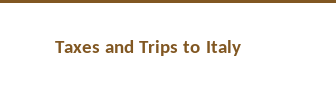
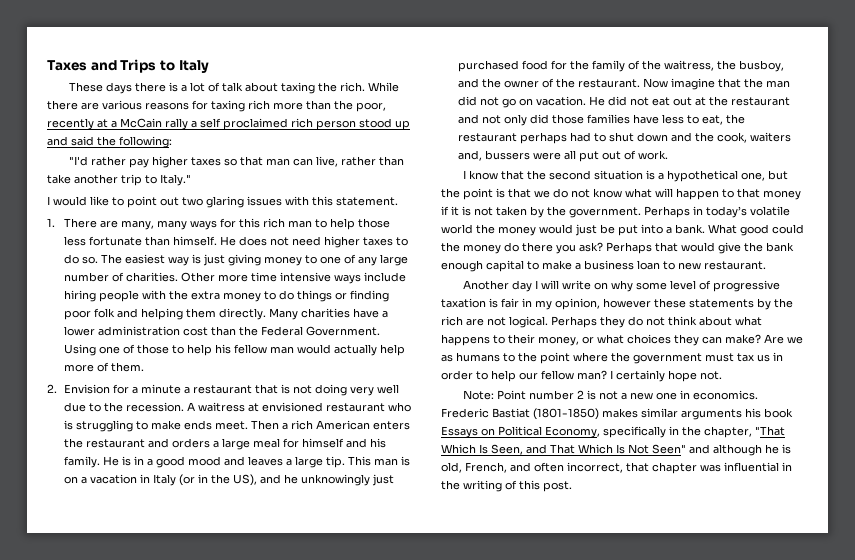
(241, 48) none -> [69,82,400,94] [47,100,386,112] [47,118,410,130] [47,136,172,148] [69,156,405,168] [47,174,191,186] [47,196,398,208] [47,218,391,230] [64,236,409,248] [64,254,409,266] [64,272,407,284] [64,290,390,302] [64,308,389,320] [64,326,381,336] [64,344,406,356] [64,362,145,372] [47,384,400,396] [64,402,412,412] [64,420,411,432] [64,438,387,450] [64,456,411,468] [64,474,395,486] [458,60,785,72] [458,78,791,90] [458,96,791,108] [458,114,746,126] [458,132,792,144] [458,150,669,162] [463,170,789,182] [441,188,801,200] [441,206,790,218] [441,224,804,236] [441,242,794,254] [441,260,766,272] [463,280,781,292] [441,298,793,310] [441,316,762,328] [441,334,803,346] [441,352,783,364] [441,370,722,382] [463,390,759,400] [441,408,793,420] [441,426,785,438] [441,444,791,456] [441,462,792,474] [441,480,572,492] // These days there is a lot of talk about taxing the rich. While there are various reasons for taxing rich more than the poor, recently at a McCain rally a self proclaimed rich person stood up and said the following: // "I'd rather pay higher taxes so that man can live, rather than take another trip to Italy." // I would like to point out two glaring issues with this statement. // 1. There are many, many ways for this rich man to help those less fortunate than himself. He does not need higher taxes to do so. The easiest way is just giving money to one of any large number of charities. Other more time intensive ways include hiring people with the extra money to do things or finding poor folk and helping them directly. Many charities have a lower administration cost than the Federal Government. Using one of those to help his fellow man would actually help more of them. // 2. Envision for a minute a restaurant that is not doing very well due to the recession. A waitress at envisioned restaurant who is struggling to make ends meet. Then a rich American enters the restaurant and orders a large meal for himself and his family. He is in a good mood and leaves a large tip. This man is on a vacation in Italy (or in the US), and he unknowingly just purchased food for the family of the waitress, the busboy, and the owner of the restaurant. Now imagine that the man did not go on vacation. He did not eat out at the restaurant and not only did those families have less to eat, the restaurant perhaps had to shut down and the cook, waiters and, bussers were all put out of work. // I know that the second situation is a hypothetical one, but the point is that we do not know what will happen to that money if it is not taken by the government. Perhaps in today’s volatile world the money would just be put into a bank. What good could the money do there you ask? Perhaps that would give the bank enough capital to make a business loan to new restaurant. // Another day I will write on why some level of progressive taxation is fair in my opinion, however these statements by the rich are not logical. Perhaps they do not think about what happens to their money, or what choices they can make? Are we as humans to the point where the government must tax us in order to help our fellow man? I certainly hope not. // Note: Point number 2 is not a new one in economics. Frederic Bastiat (1801-1850) makes similar arguments his book Essays on Political Economy, specifically in the chapter, "That Which Is Seen, and That Which Is Not Seen" and although he is old, French, and often incorrect, that chapter was influential in the writing of this post.

